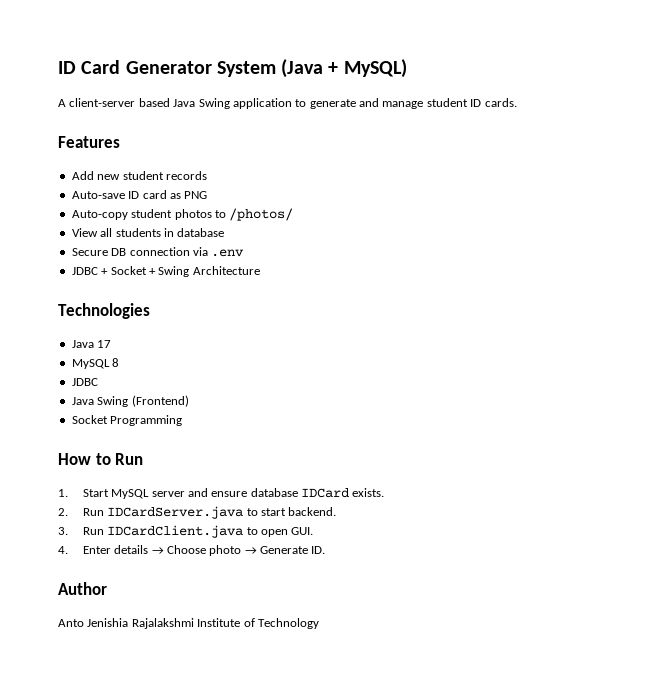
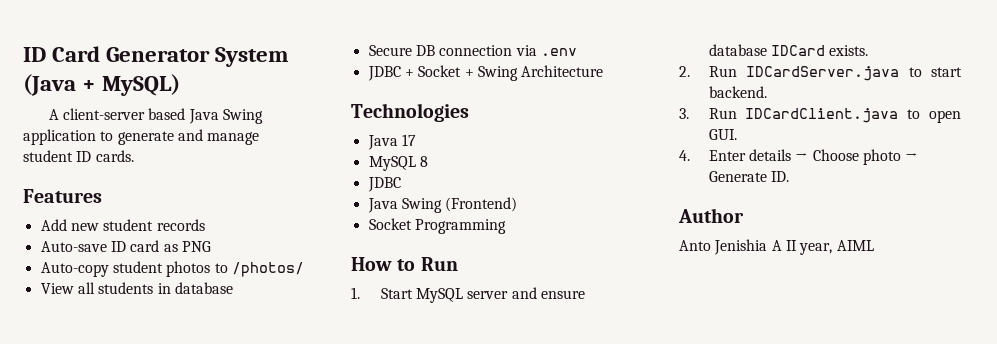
[131,618,319,629] Rajalakshmi Institute of Technology -> [771,240,874,255] A II year, AIML

